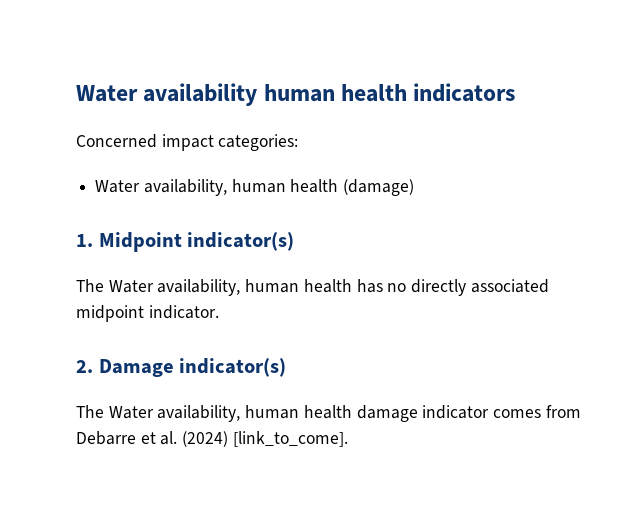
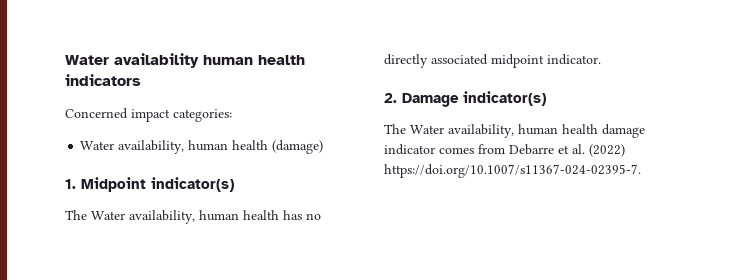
[182,431,348,447] (2024) [link_to_come]. -> [589,144,625,157] [384,164,641,178] (2022) https://doi.org/10.1007/s11367-024-02395-7.

